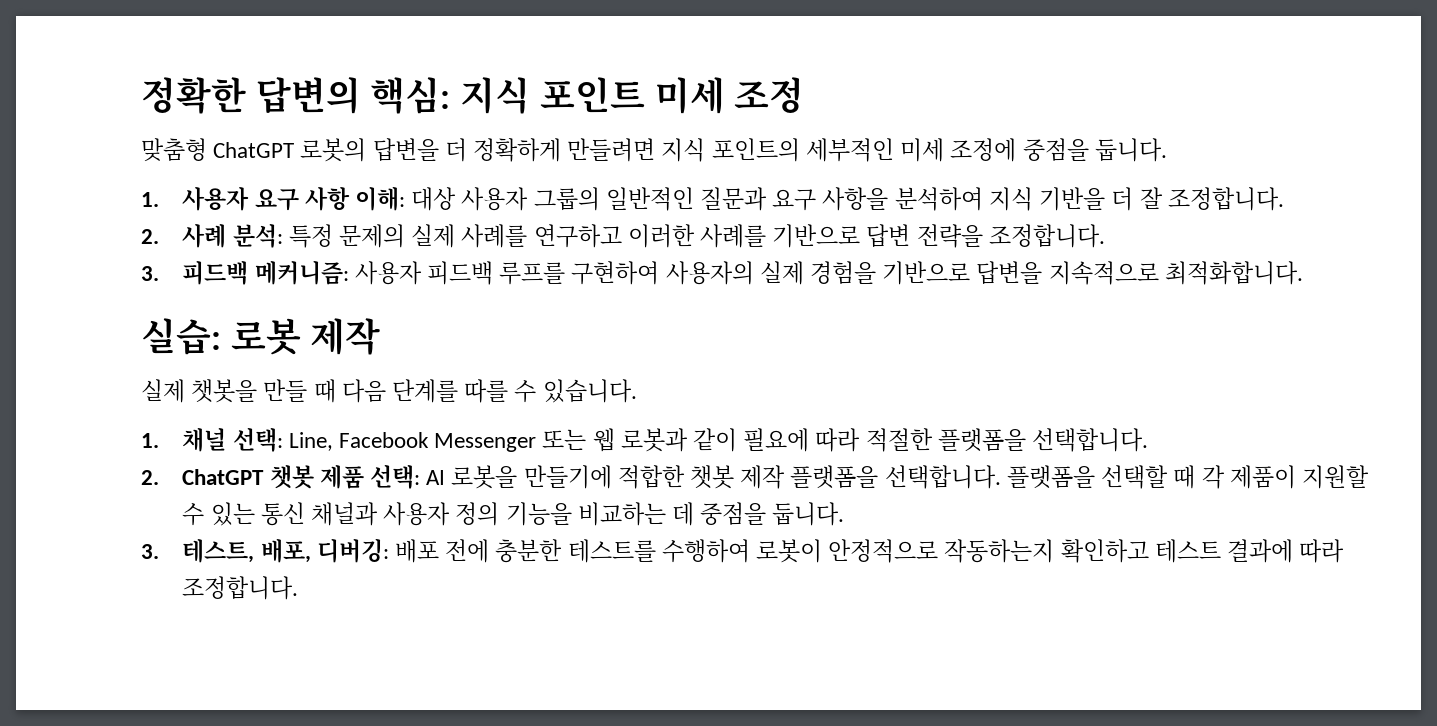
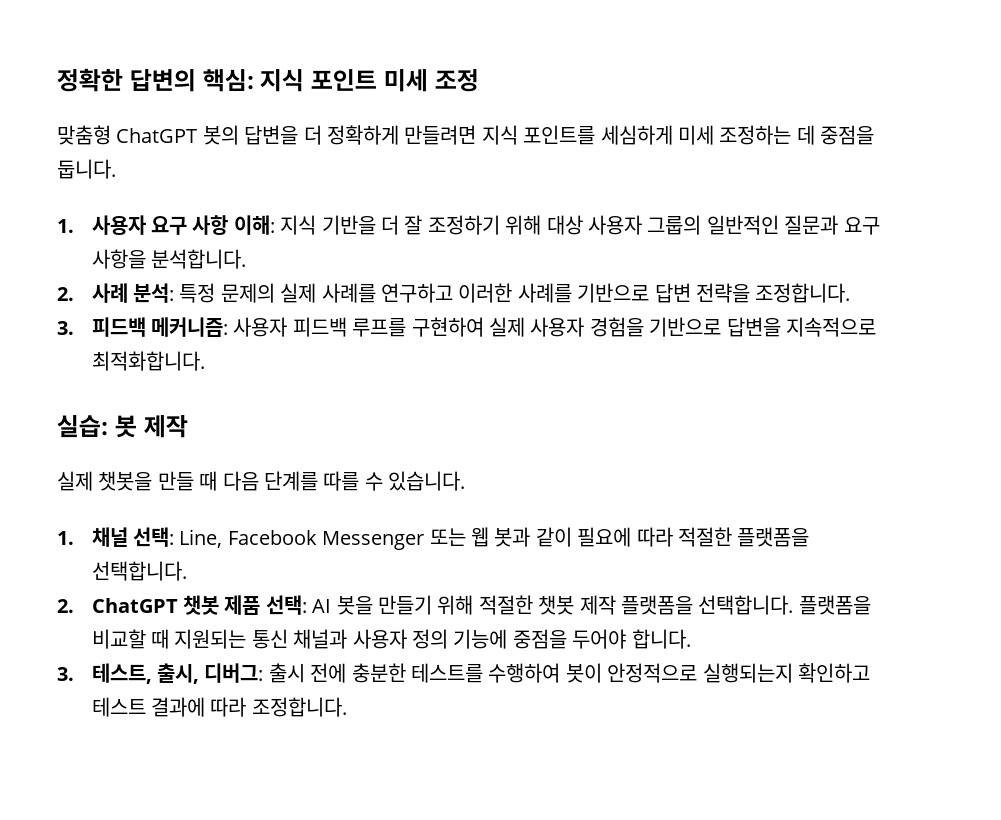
[300,138,367,162] 로봇의 -> [202,125,239,145] 봇의
[711,138,1017,162] 포인트의 세부적인 미세 조정에 -> [523,125,815,145] 포인트를 세심하게 미세 조정하는 데
(405, 199) none -> [280,215,542,235] 지식 기반을 더 잘 조정하기 위해
[894,187,1284,211] 분석하여 지식 기반을 더 잘 조정합니다. -> [150,249,246,269] 분석합니다.
[665,261,804,285] 사용자의 실제 -> [488,317,585,337] 실제 사용자
[230,318,301,355] 로봇 -> [114,415,137,438] 봇
[620,428,688,452] 로봇과 -> [494,527,531,547] 봇과
[451,465,685,489] 로봇을 만들기에 적합한 -> [336,595,533,615] 봇을 만들기 위해 적절한
[1101,465,1369,489] [182,502,845,526] 선택할 때 각 제품이 지원할 수 있는 통신 채널과 사용자 정의 기능을 비교하는 데 중점을 둡니다. -> [91,629,691,649] 비교할 때 지원되는 통신 채널과 사용자 정의 기능에 중점을 두어야 합니다.
[260,539,439,563] 배포, 디버깅: 배포 -> [156,663,305,684] 출시, 디버그: 출시
[756,539,1055,563] 로봇이 안정적으로 작동하는지 -> [565,663,793,683] 봇이 안정적으로 실행되는지

